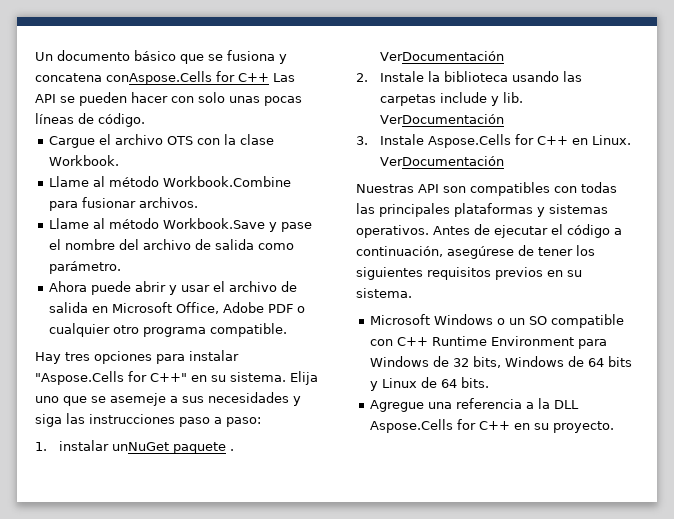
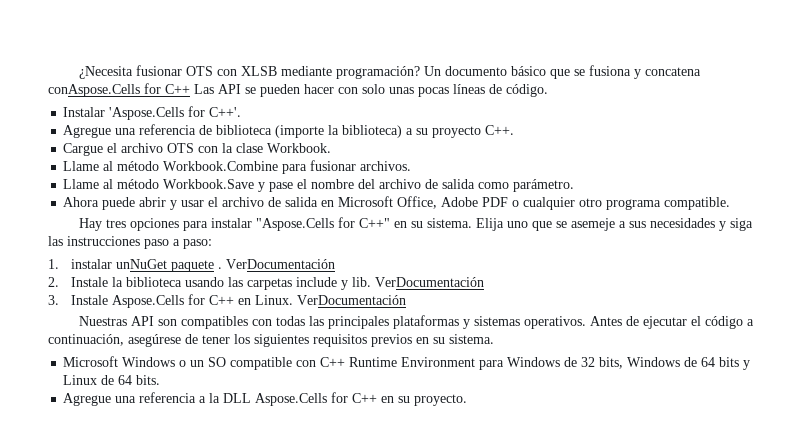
(35, 56) none -> [79,65,421,79] ¿Necesita fusionar OTS con XLSB mediante programación?
(145, 120) none -> [63,106,242,120] [63,124,515,138] // Instalar 'Aspose.Cells for C++'. // Agregue una referencia de biblioteca (importe la biblioteca) a su proyecto C++.

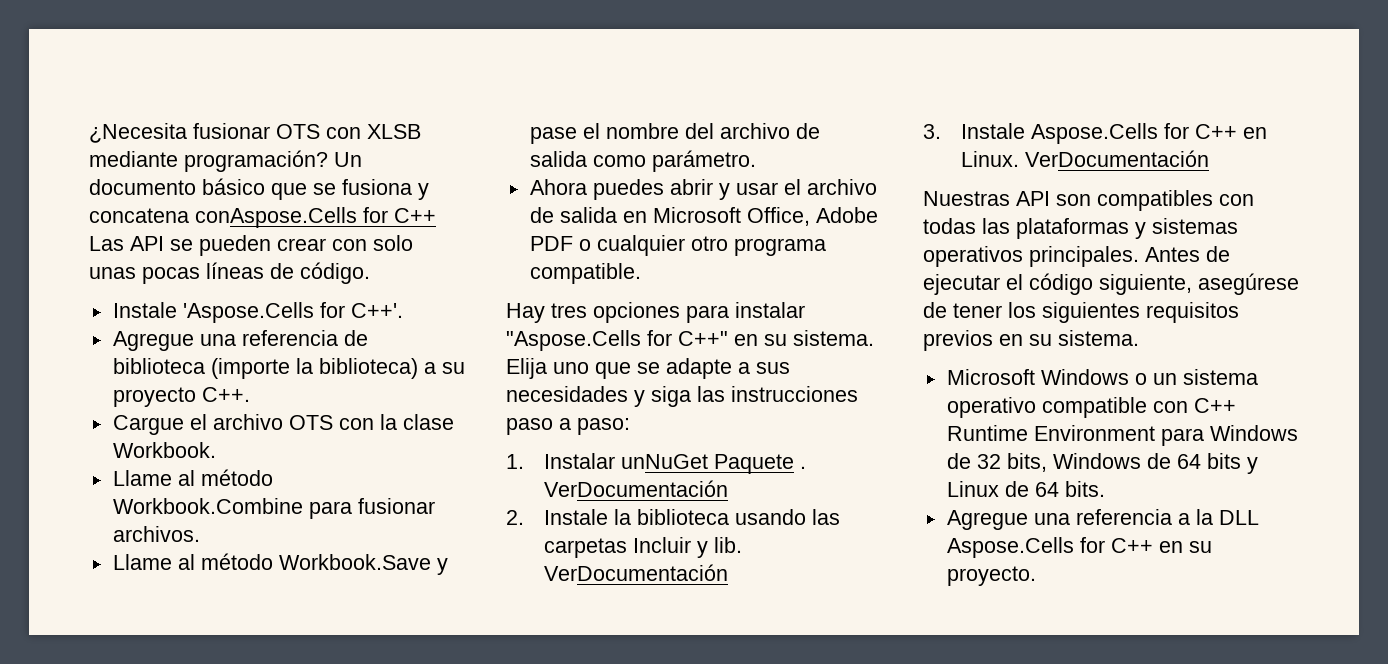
[304,84,334,94] hacer -> [277,238,326,251] crear
[63,107,106,117] Instalar -> [112,302,177,318] Instale
[102,197,136,210] puede -> [592,179,664,200] puedes
[571,218,616,231] asemeje -> [666,358,732,379] adapte
[71,259,215,272] instalar unNuGet paquete -> [544,453,795,474] Instalar unNuGet Paquete
[296,277,338,287] include -> [633,537,692,553] Incluir
[328,316,390,329] principales -> (1010, 226) none
[524,316,587,329] operativos. -> [923,246,1139,267] operativos principales.
[747,319,755,326] [48,334,124,346] a continuación, -> [1099,274,1192,295] siguiente,
[208,357,227,367] SO -> [1182,369,1258,385] [946,397,1036,418] sistema operativo

